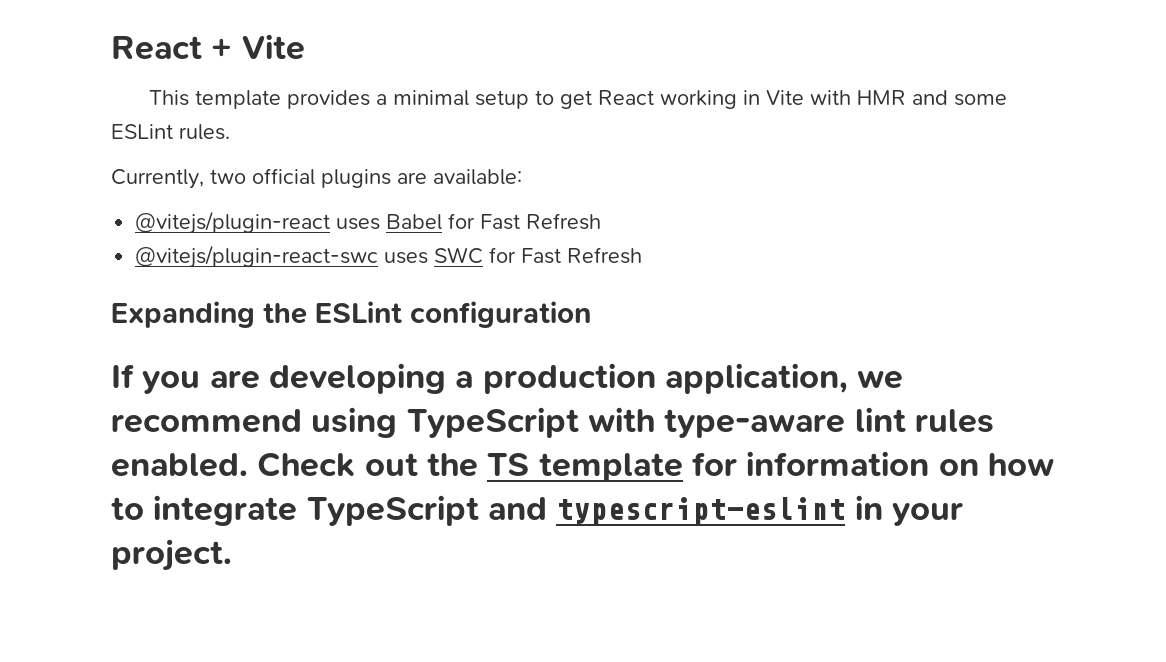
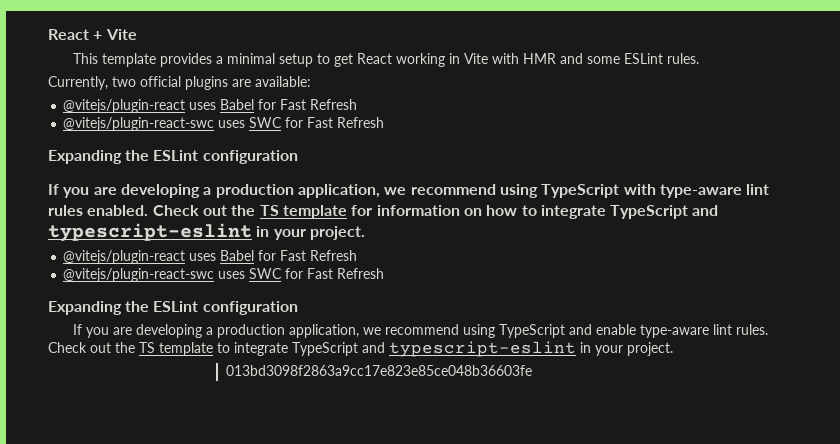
(232, 555) none -> [63,250,358,264] [63,268,385,282] [48,301,298,315] [73,324,769,338] [48,341,673,357] [226,365,533,376] // @vitejs/plugin-react uses Babel for Fast Refresh // @vitejs/plugin-react-swc uses SWC for Fast Refresh // Expanding the ESLint configuration // If you are developing a production application, we recommend using TypeScript and enable type-aware lint rules. Check out the TS template to integrate TypeScript and typescript-eslint in your project. // 013bd3098f2863a9cc17e823e85ce048b36603fe

